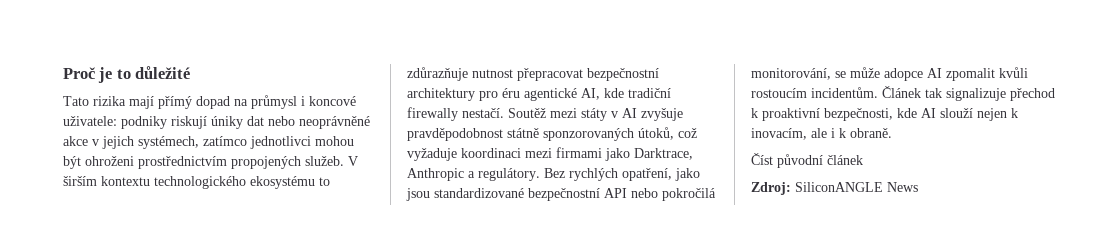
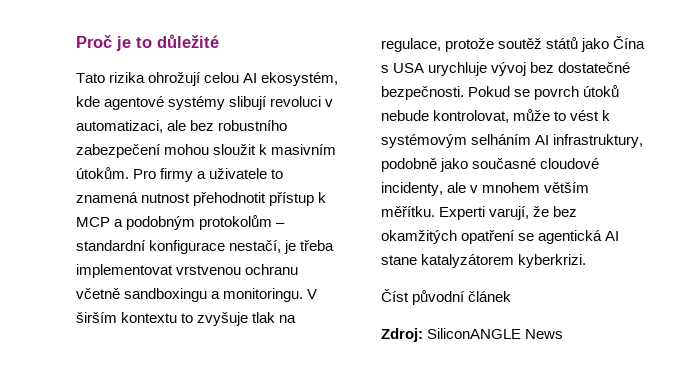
[129,95,356,109] [63,116,370,129] [63,136,354,149] [63,156,358,169] [63,176,330,189] [407,67,659,81] [407,88,671,101] [407,107,683,121] [407,127,697,141] [407,147,693,161] [407,168,700,181] [406,188,716,201] [751,67,1028,81] [751,86,1055,101] [751,108,1018,121] [751,128,892,140] mají přímý dopad na průmysl i koncové uživatele: podniky riskují úniky dat nebo neoprávněné akce v jejich systémech, zatímco jednotlivci mohou být ohroženi prostřednictvím propojených služeb. V širším kontextu technologického ekosystému to zdůrazňuje nutnost přepracovat bezpečnostní architektury pro éru agentické AI, kde tradiční firewally nestačí. Soutěž mezi státy v AI zvyšuje pravděpodobnost státně sponzorovaných útoků, což vyžaduje koordinaci mezi firmami jako Darktrace, Anthropic a regulátory. Bez rychlých opatření, jako jsou standardizované bezpečnostní API nebo pokročilá monitorování, se může adopce AI zpomalit kvůli rostoucím incidentům. Článek tak signalizuje přechod k proaktivní bezpečnosti, kde AI slouží nejen k inovacím, ale i k obraně. -> [148,72,339,86] [76,96,334,110] [76,120,288,133] [76,144,337,158] [76,167,284,182] [76,192,327,206] [76,215,286,230] [76,240,335,254] [76,264,299,278] [76,288,318,302] [76,312,297,326] [381,36,646,52] [381,62,631,76] [381,85,620,100] [381,109,611,123] [381,134,644,148] [381,158,600,172] [381,182,590,196] [381,206,578,220] [381,230,620,244] [381,254,587,268] ohrožují celou AI ekosystém, kde agentové systémy slibují revoluci v automatizaci, ale bez robustního zabezpečení mohou sloužit k masivním útokům. Pro firmy a uživatele to znamená nutnost přehodnotit přístup k MCP a podobným protokolům – standardní konfigurace nestačí, je třeba implementovat vrstvenou ochranu včetně sandboxingu a monitoringu. V širším kontextu to zvyšuje tlak na regulace, protože soutěž států jako Čína s USA urychluje vývoj bez dostatečné bezpečnosti. Pokud se povrch útoků nebude kontrolovat, může to vést k systémovým selháním AI infrastruktury, podobně jako současné cloudové incidenty, ale v mnohem větším měřítku. Experti varují, že bez okamžitých opatření se agentická AI stane katalyzátorem kyberkrizi.

